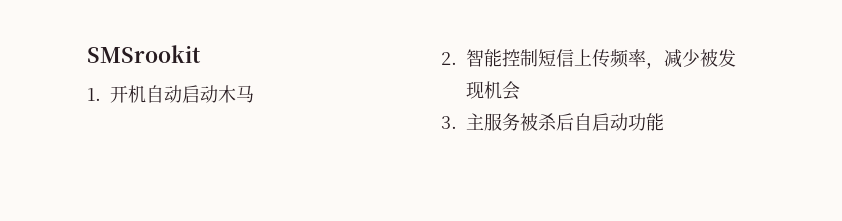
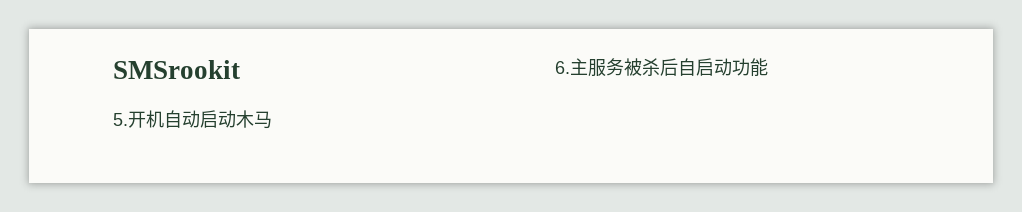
[87,88,101,101] 1. -> [113,113,128,126] 5.
[441,49,736,69] [466,81,520,100] [441,116,457,129] 2.智能控制短信上传频率，减少被发现机会 // 3. -> [555,61,570,74] 6.

